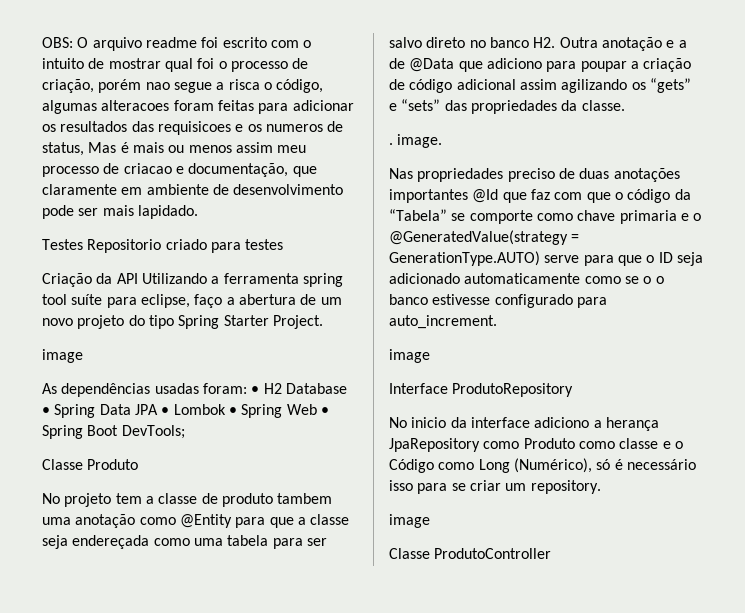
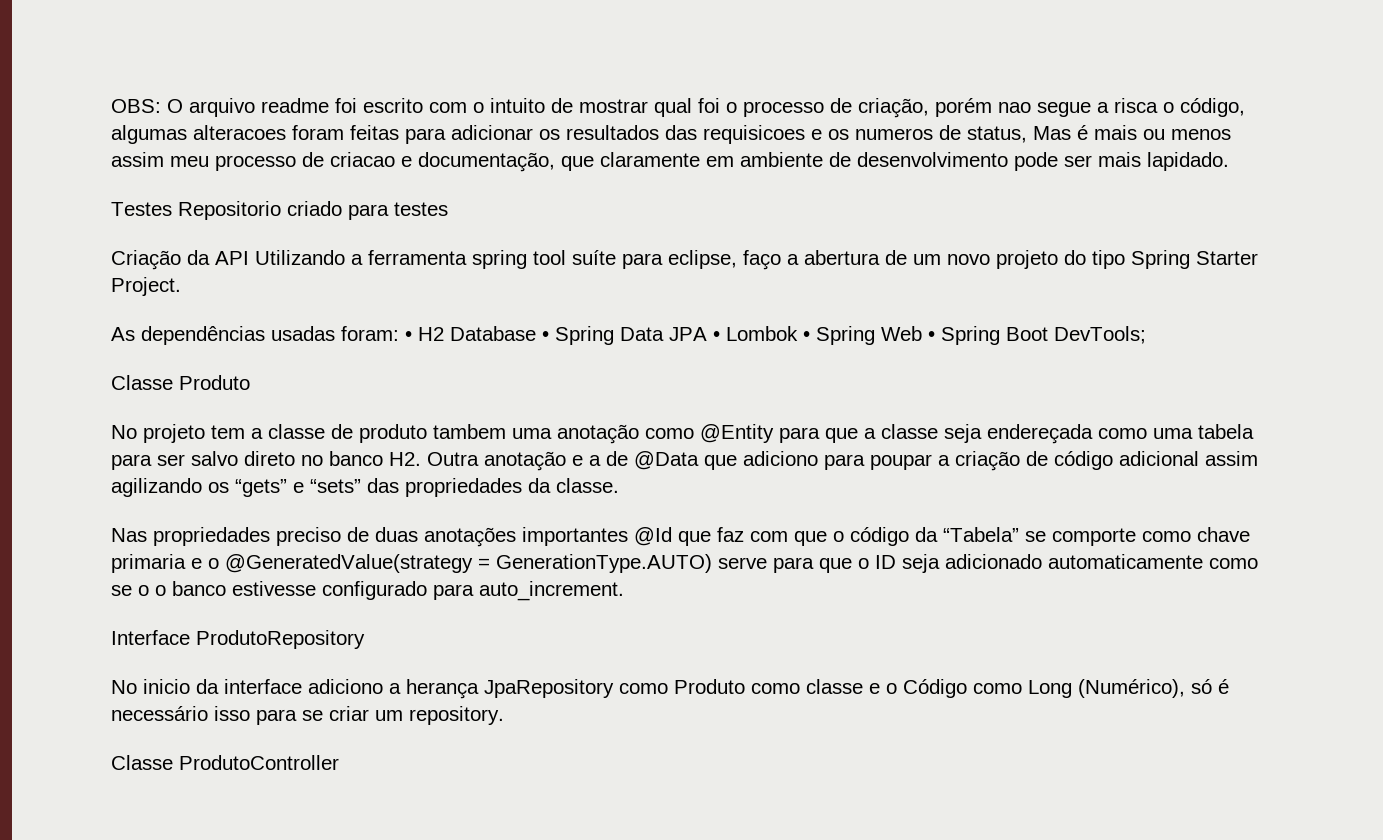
[42,349,83,363] // image -> (181, 286) none
[389,134,443,148] // . image. -> (619, 485) none
[389,349,430,363] // image -> (624, 591) none
[389,514,430,528] // image -> (504, 715) none

